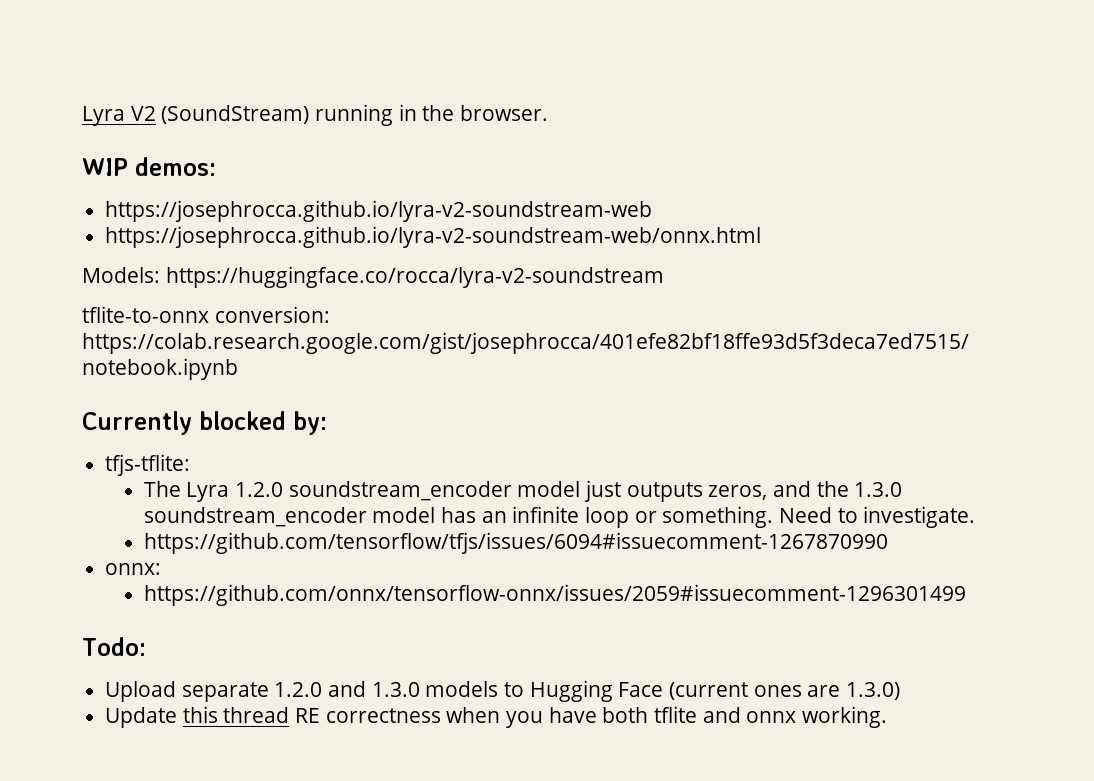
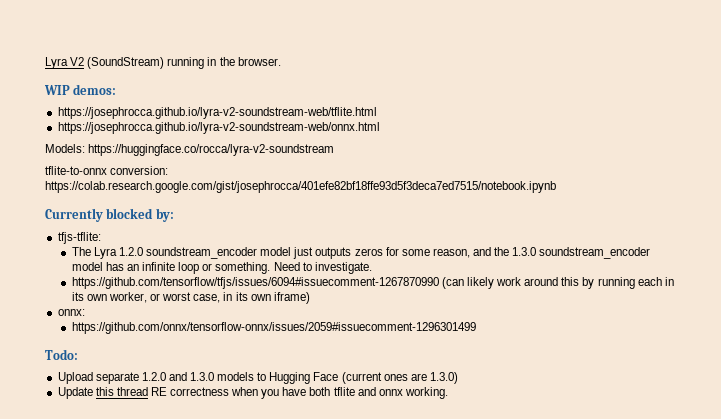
[105,200,653,222] https://josephrocca.github.io/lyra-v2-soundstream-web -> [57,107,377,119] https://josephrocca.github.io/lyra-v2-soundstream-web/tflite.html
[708,485,768,500] zeros, -> [354,247,470,258] zeros for some reason,
(888, 543) none -> [441,277,674,289] [71,292,310,304] (can likely work around this by running each in its own worker, or worst case, in its own iframe)

